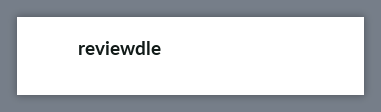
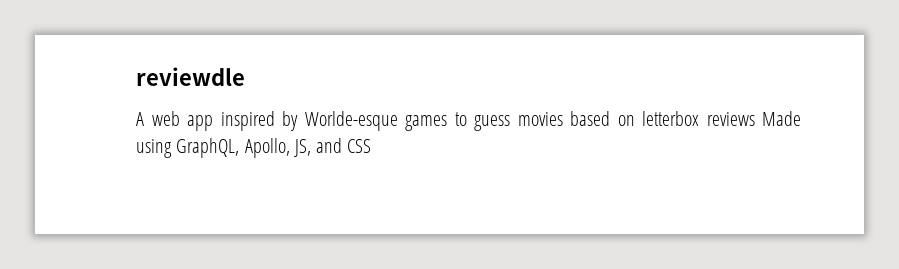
(161, 48) none -> [136,111,801,131] [136,138,372,158] // A web app inspired by Worlde-esque games to guess movies based on letterbox reviews Made using GraphQL, Apollo, JS, and CSS

